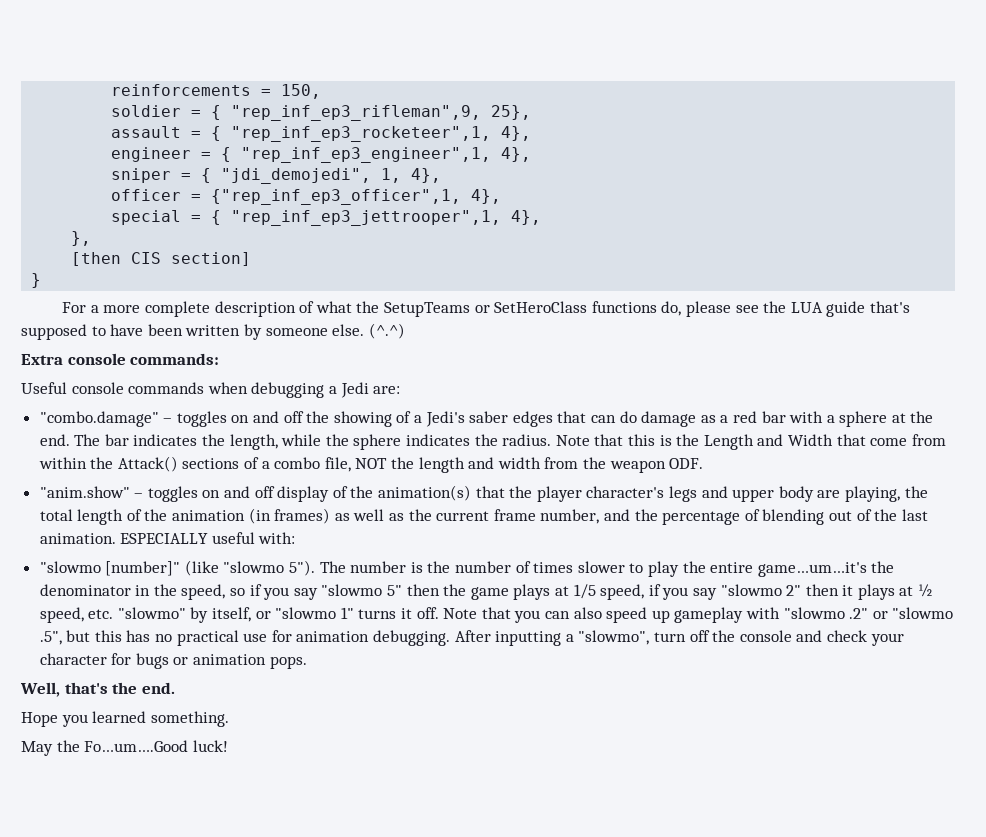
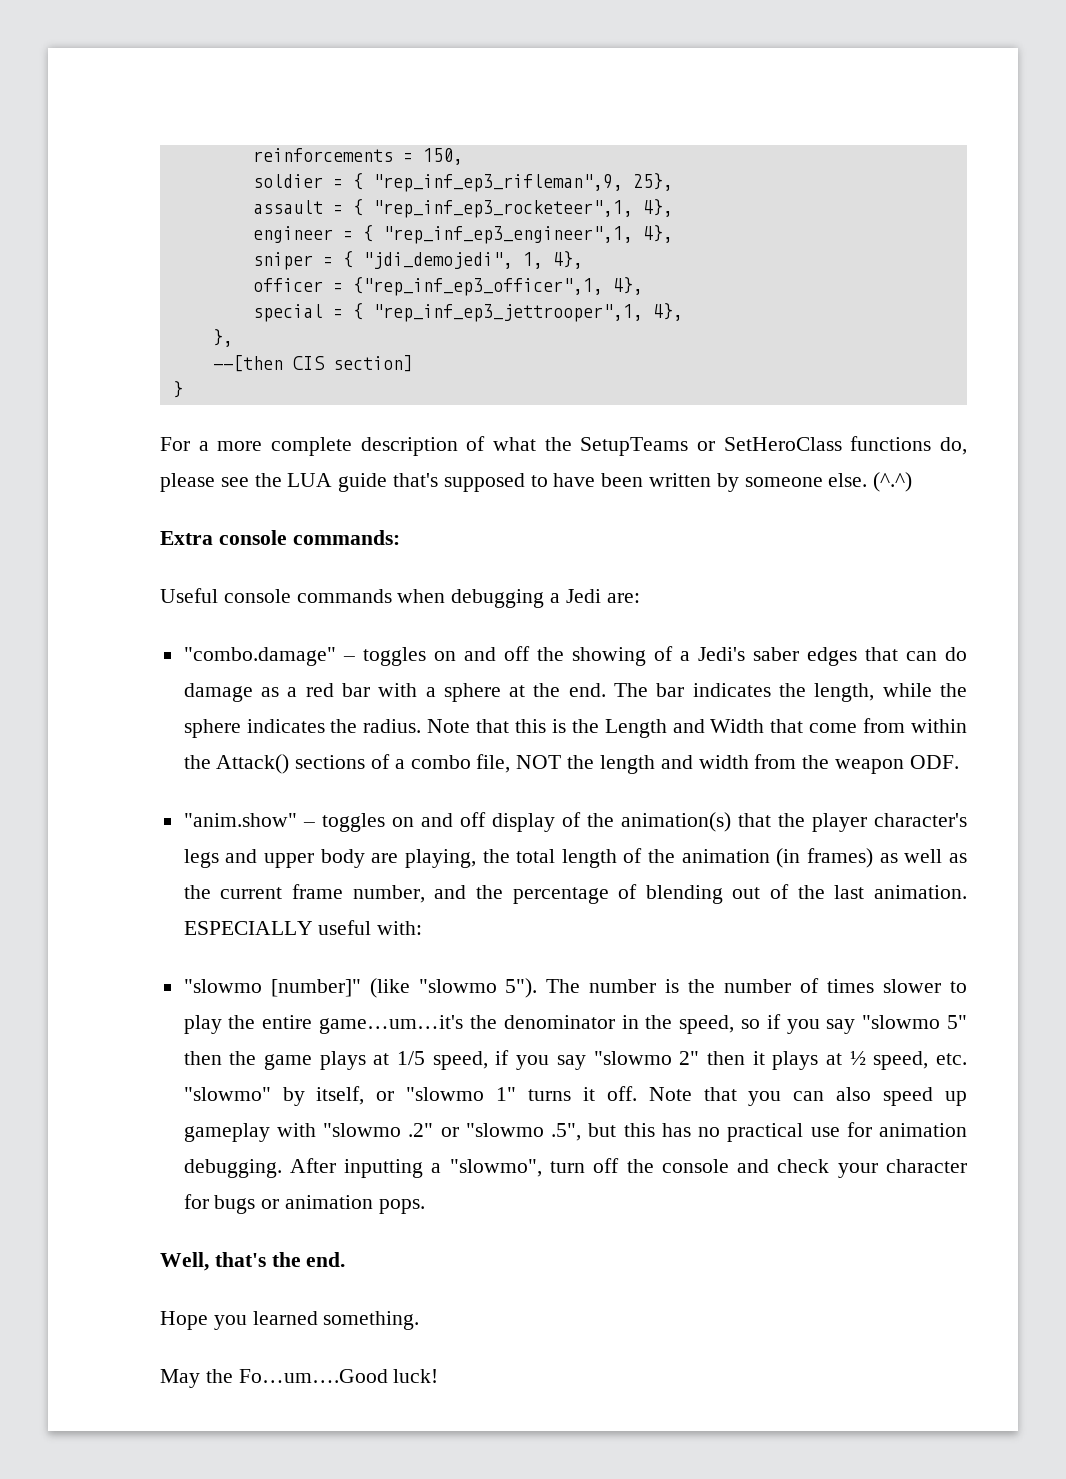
[71,252,122,266] [then -> [212,355,283,372] --[then

